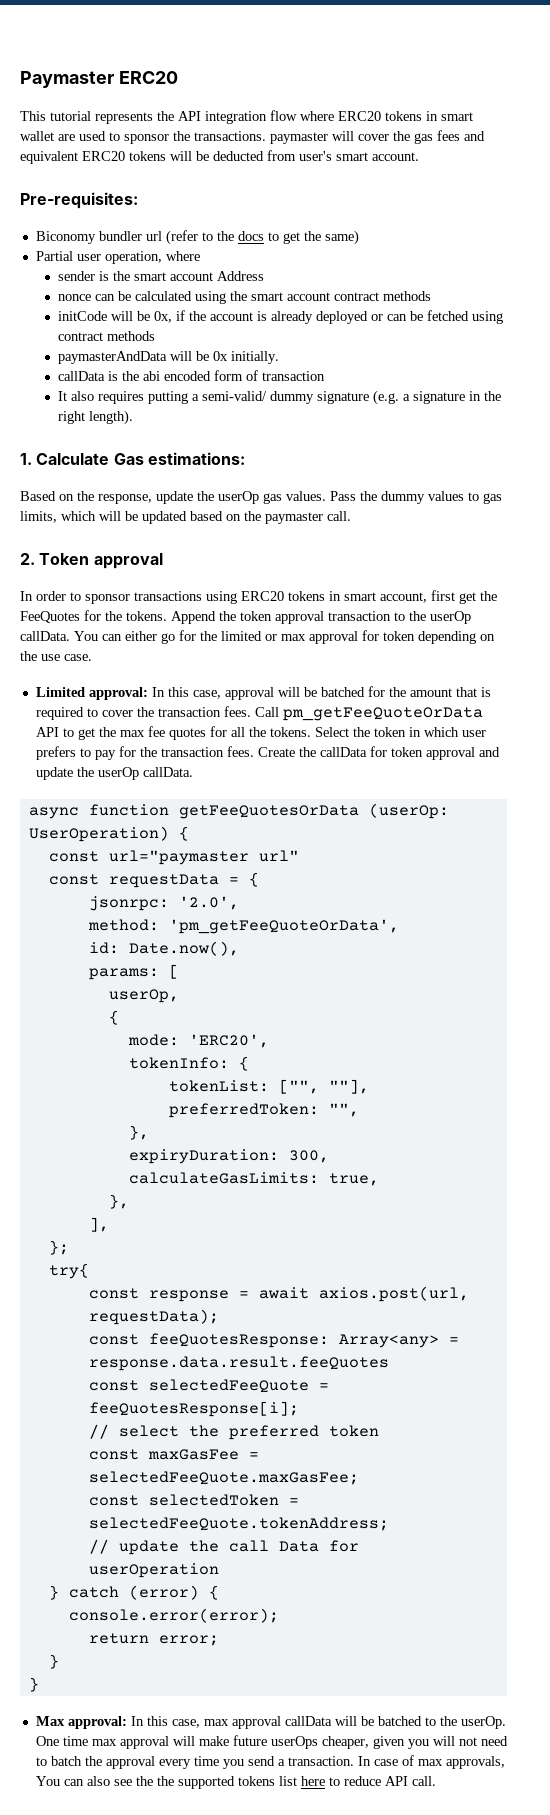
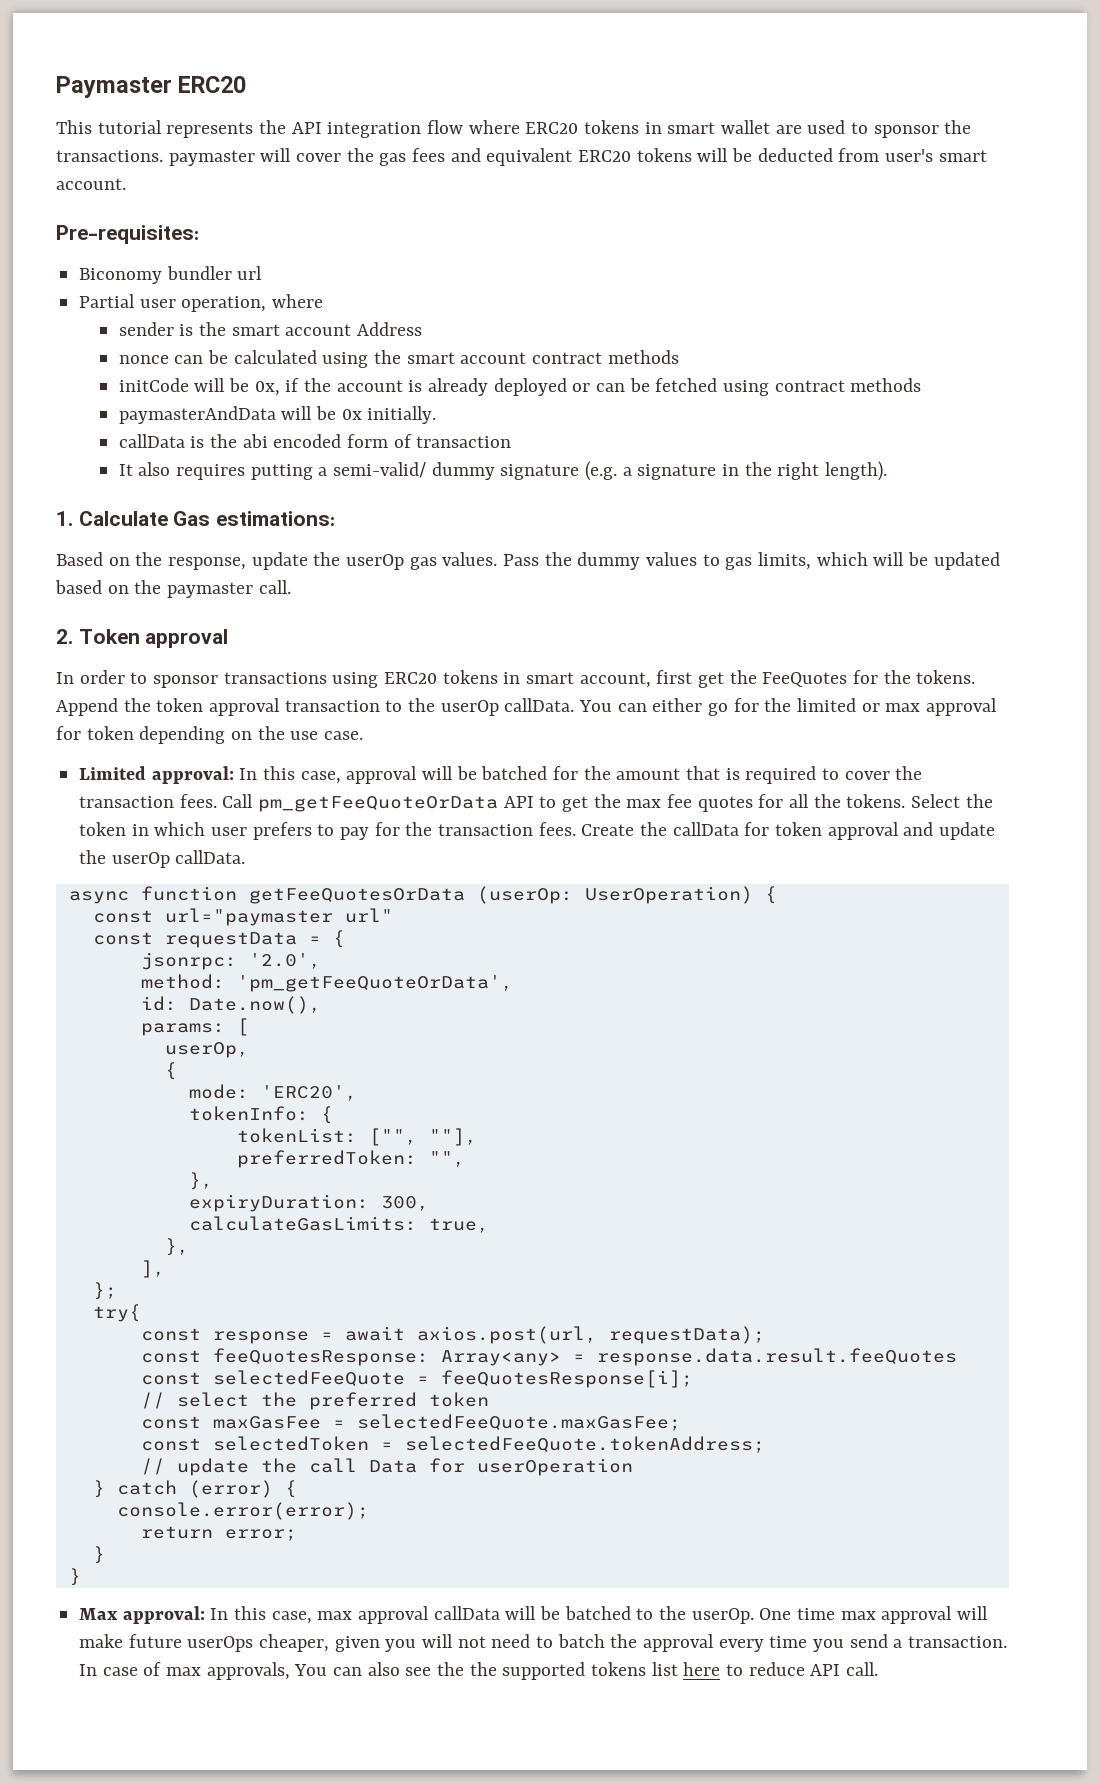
[165,230,359,245] (refer to the docs to get the same) -> (263, 273) none

